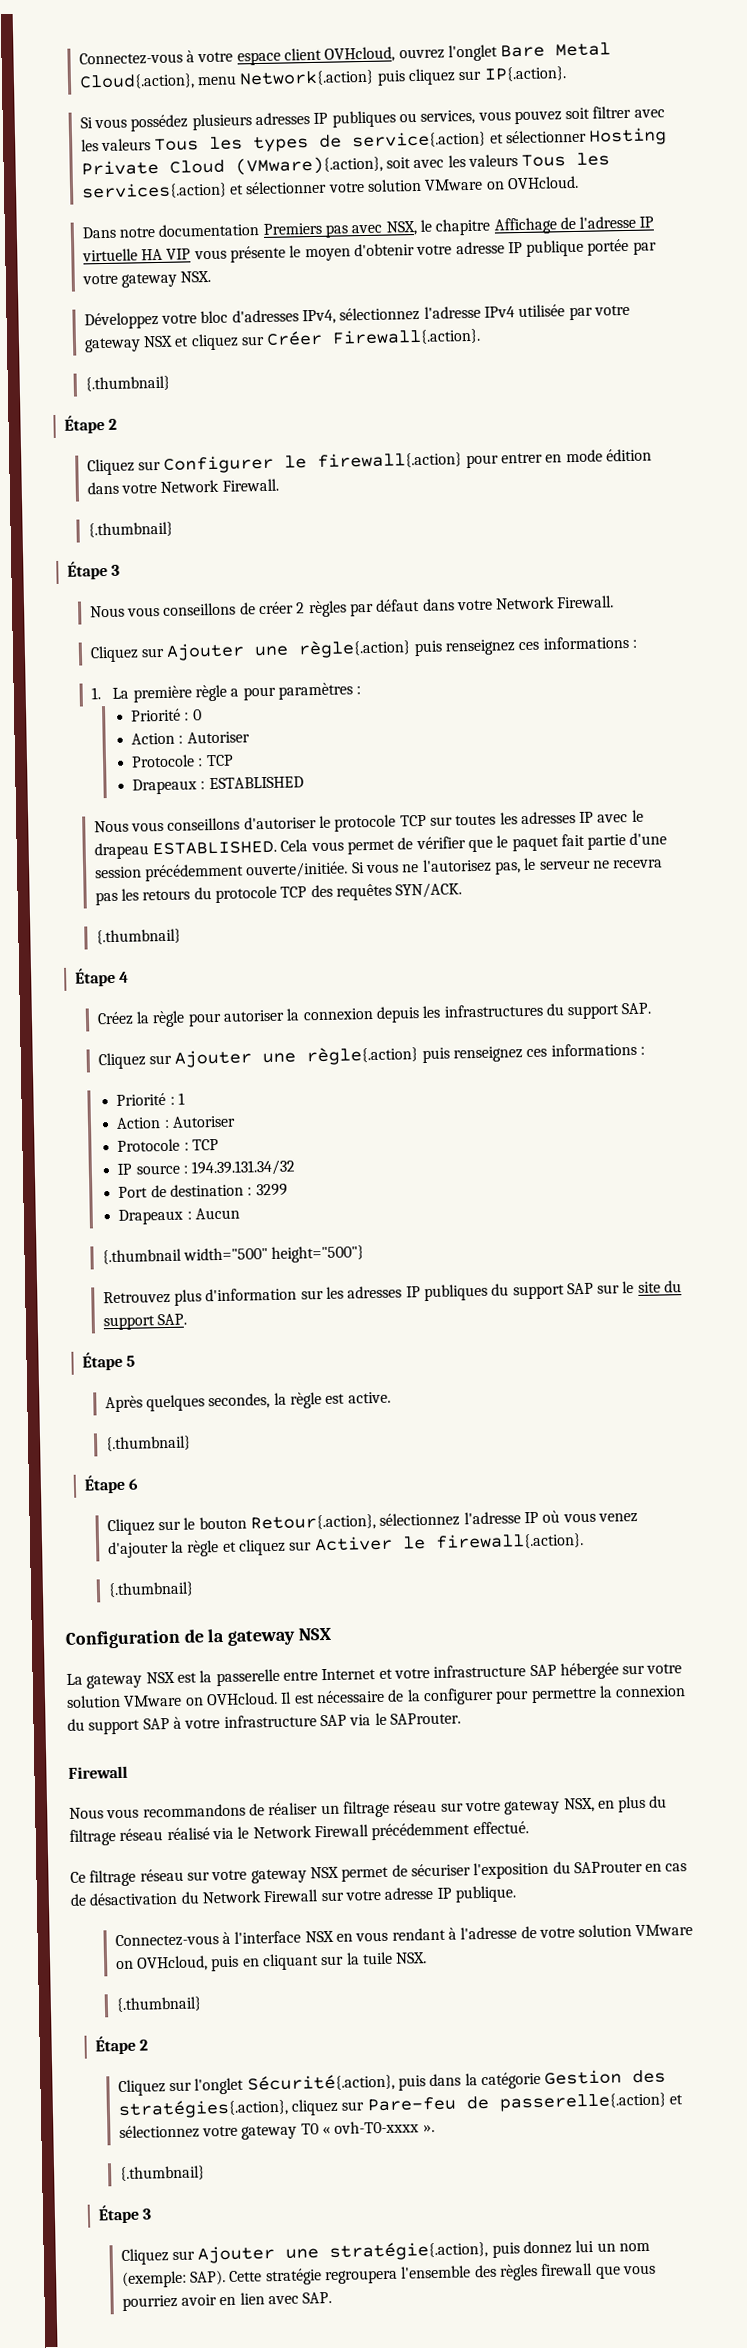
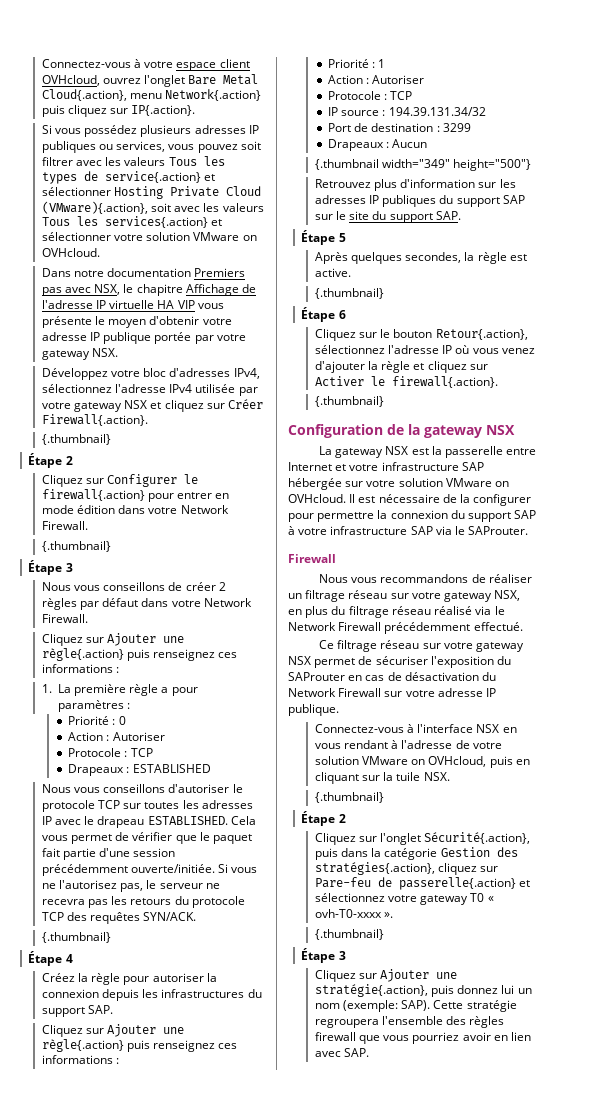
[182,1247,268,1261] width="500" -> [381,159,450,168] width="349"

